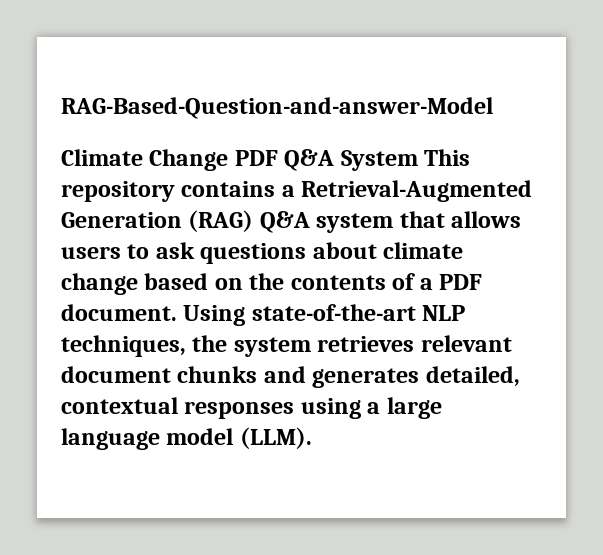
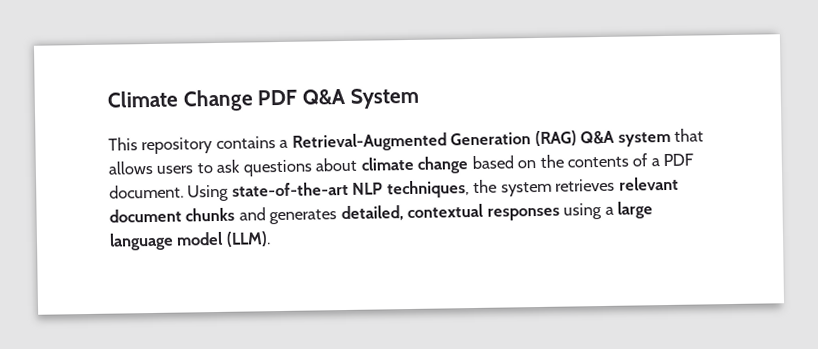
[61,97,493,119] RAG-Based-Question-and-answer-Model // -> (107, 99) none
(418, 160) none -> (419, 98) //

